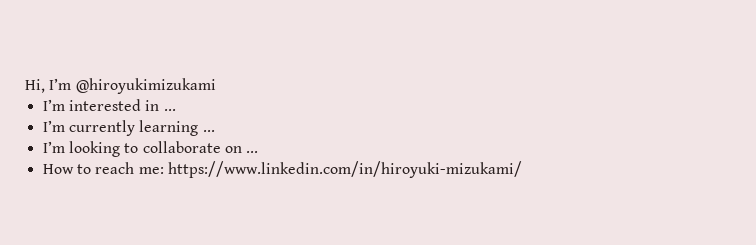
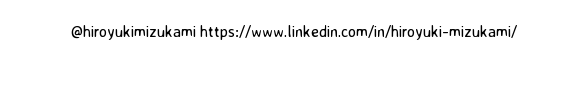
[25,78,72,93] Hi, I’m -> (71, 32) none
[42,99,176,111] [42,120,215,136] [42,141,259,157] [42,162,164,174] // I’m interested in ... // I’m currently learning ... // I’m looking to collaborate on ... // How to reach me: -> (196, 32) none

